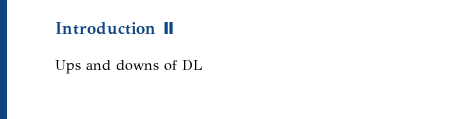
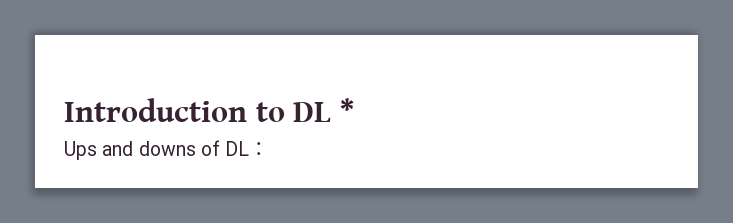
[163,22,174,34] Ⅱ -> [255,98,354,122] to DL *
(202, 65) none -> [249,142,270,156] ：

